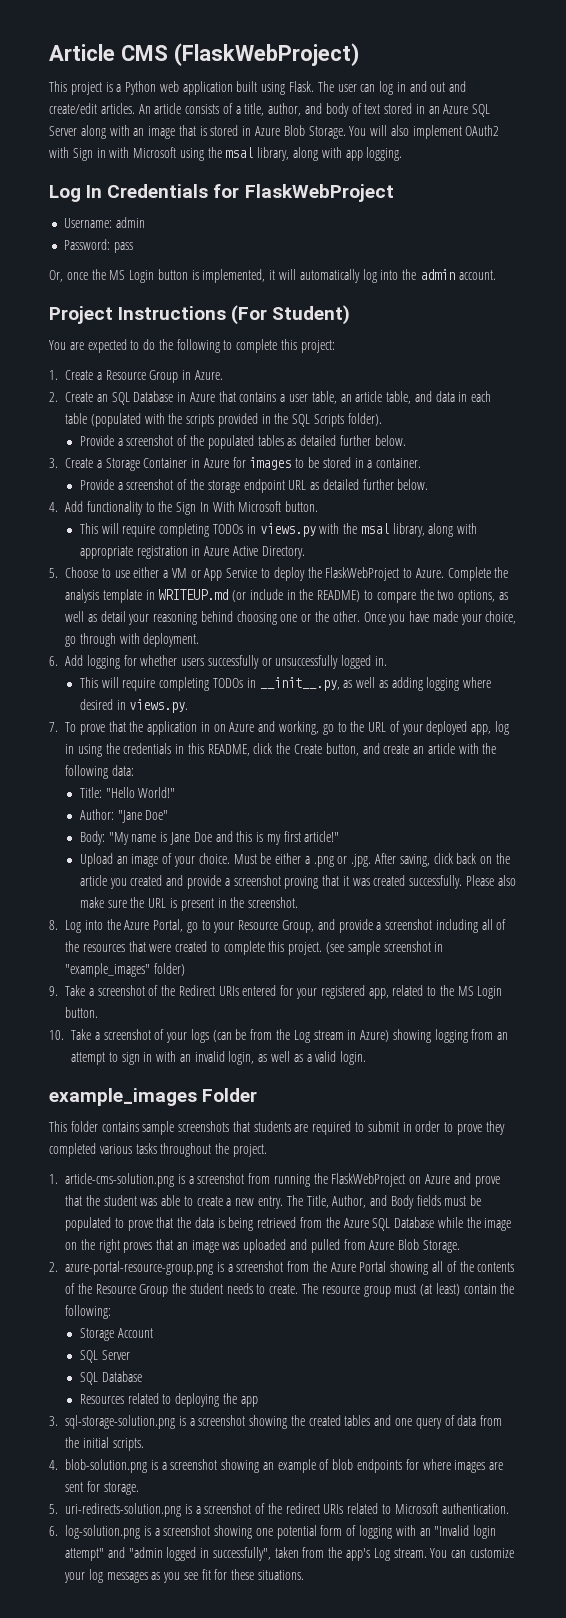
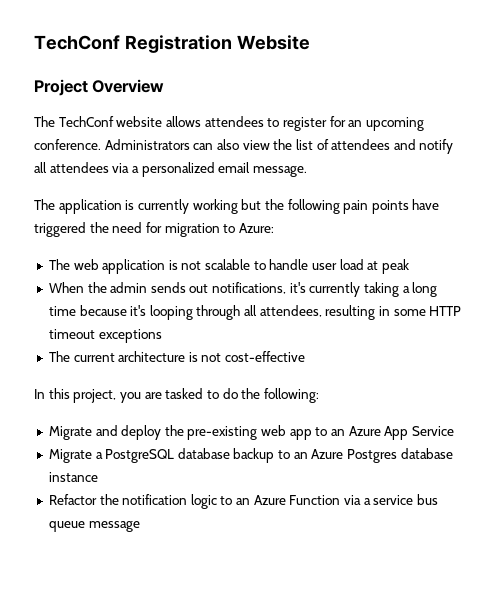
[49,43,359,66] [49,81,467,95] [49,103,491,117] [49,125,500,139] [49,147,403,161] [49,184,394,202] [64,217,146,228] [64,239,134,253] [49,269,496,283] [49,305,351,325] [49,339,335,353] [49,370,223,383] [49,391,492,405] [65,413,382,427] [79,435,406,449] [49,457,422,471] [79,479,429,493] [49,501,319,515] [79,523,478,537] [79,546,305,559] [49,567,509,581] [65,589,508,603] [65,611,517,625] [65,633,200,647] [49,655,388,669] [79,677,492,691] [79,699,189,713] [49,721,510,735] [65,743,497,757] [65,765,134,779] [79,787,176,798] [79,809,169,823] [79,831,340,845] [79,853,510,867] [79,875,516,889] [79,897,299,911] [49,919,507,933] [65,941,444,955] [65,963,185,977] [49,985,503,999] [65,1007,98,1018] [49,1029,509,1043] [71,1051,367,1065] [49,1088,258,1106] [49,1121,505,1135] [49,1143,267,1157] [49,1173,500,1187] [65,1195,482,1209] [65,1217,512,1231] [65,1239,460,1253] [49,1261,515,1275] [65,1283,515,1297] [65,1305,111,1319] [79,1328,153,1341] [79,1350,130,1363] [79,1371,142,1385] [79,1393,258,1407] [49,1415,503,1429] [65,1437,144,1451] [49,1459,504,1473] [65,1481,139,1495] [49,1503,509,1517] [49,1525,497,1539] [65,1547,514,1561] [64,1569,305,1583] Article CMS (FlaskWebProject) // This project is a Python web application built using Flask. The user can log in and out and create/edit articles. An article consists of a title, author, and body of text stored in an Azure SQL Server along with an image that is stored in Azure Blob Storage. You will also implement OAuth2 with Sign in with Microsoft using the msal library, along with app logging. // Log In Credentials for FlaskWebProject // Username: admin // Password: pass // Or, once the MS Login button is implemented, it will automatically log into the admin account. // Project Instructions (For Student) // You are expected to do the following to complete this project: // 1. Create a Resource Group in Azure. // 2. Create an SQL Database in Azure that contains a user table, an article table, and data in each table (populated with the scripts provided in the SQL Scripts folder). // Provide a screenshot of the populated tables as detailed further below. // 3. Create a Storage Container in Azure for images to be stored in a container. // Provide a screenshot of the storage endpoint URL as detailed further below. // 4. Add functionality to the Sign In With Microsoft button. // This will require completing TODOs in views.py with the msal library, along with appropriate registration in Azure Active Directory. // 5. Choose to use either a VM or App Service to deploy the FlaskWebProject to Azure. Complete the analysis template in WRITEUP.md (or include in the README) to compare the two options, as well as detail your reasoning behind choosing one or the other. Once you have made your choice, go through with deployment. // 6. Add logging for whether users successfully or unsuccessfully logged in. // This will require completing TODOs in __init__.py, as well as adding logging where desired in views.py. // 7. To prove that the application in on Azure and working, go to the URL of your deployed app, log in using the credentials in this README, click the Create button, and create an article with the following data: // Title: "Hello World!" // Author: "Jane Doe" // Body: "My name is Jane Doe and this is my first article!" // Upload an image of your choice. Must be either a .png or .jpg. After saving, click back on the article you created and provide a screenshot proving that it was created successfully. Please also make sure the URL is present in the screenshot. // 8. Log into the Azure Portal, go to your Resource Group, and provide a screenshot including all of the resources that were created to complete this project. (see sample screenshot in "example_images" folder) // 9. Take a screenshot of the Redirect URIs entered for your registered app, related to the MS Login button. // 10. Take a screenshot of your logs (can be from the Log stream in Azure) showing logging from an attempt to sign in with an invalid login, as well as a valid login. // example_images Folder // This folder contains sample screenshots that students are required to submit in order to prove they completed various tasks throughout the project. // 1. article-cms-solution.png is a screenshot from running the FlaskWebProject on Azure and prove that the student was able to create a new entry. The Title, Author, and Body fields must be populated to prove that the data is being retrieved from the Azure SQL Database while the image on the right proves that an image was uploaded and pulled from Azure Blob Storage. // 2. azure-portal-resource-group.png is a screenshot from the Azure Portal showing all of the contents of the Resource Group the student needs to create. The resource group must (at least) contain the following: // Storage Account // SQL Server // SQL Database // Resources related to deploying the app // 3. sql-storage-solution.png is a screenshot showing the created tables and one query of data from the initial scripts. // 4. blob-solution.png is a screenshot showing an example of blob endpoints for where images are sent for storage. // 5. uri-redirects-solution.png is a screenshot of the redirect URIs related to Microsoft authentication. // 6. log-solution.png is a screenshot showing one potential form of logging with an "Invalid login attempt" and "admin logged in successfully", taken from the app's Log stream. You can customize your log messages as you see fit for these situations. -> [34,35,310,53] [34,79,165,96] [34,116,424,131] [34,139,454,154] [34,162,307,177] [34,199,440,214] [34,222,274,237] [48,259,409,274] [48,282,438,297] [48,305,462,320] [48,329,162,343] [48,351,306,362] [34,388,319,403] [48,425,454,440] [48,448,453,463] [48,472,98,482] [48,494,438,509] [48,521,140,532] TechConf Registration Website // Project Overview // The TechConf website allows attendees to register for an upcoming conference. Administrators can also view the list of attendees and notify all attendees via a personalized email message. // The application is currently working but the following pain points have triggered the need for migration to Azure: // The web application is not scalable to handle user load at peak // When the admin sends out notifications, it's currently taking a long time because it's looping through all attendees, resulting in some HTTP timeout exceptions // The current architecture is not cost-effective // In this project, you are tasked to do the following: // Migrate and deploy the pre-existing web app to an Azure App Service // Migrate a PostgreSQL database backup to an Azure Postgres database instance // Refactor the notification logic to an Azure Function via a service bus queue message

